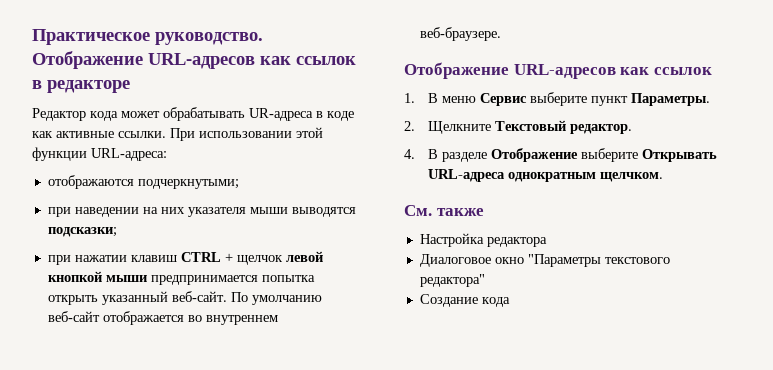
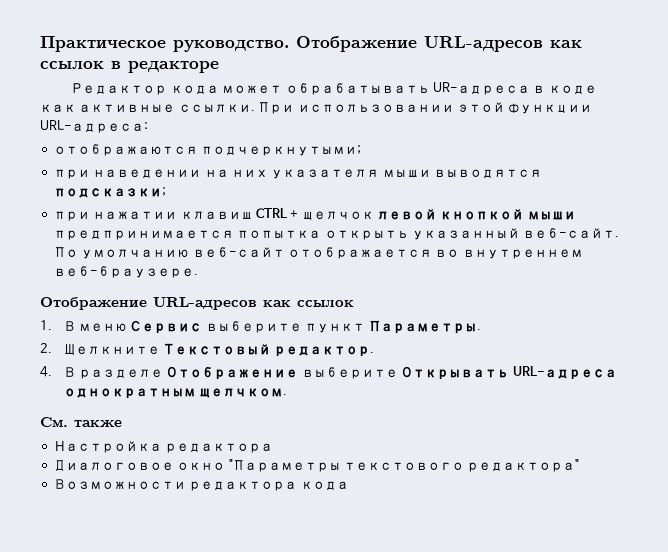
[419,294,478,307] Создание -> [53,479,298,491] Возможности редактора

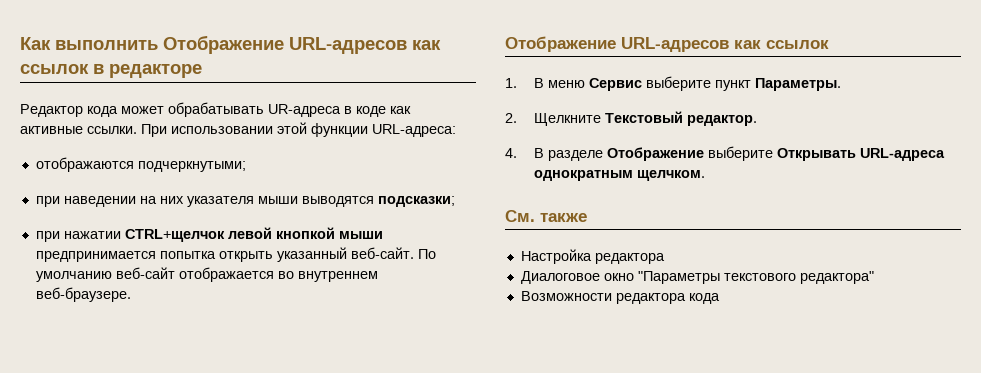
[40,36,289,52] Практическое руководство. -> [20,37,158,50] Как выполнить
[180,208,374,220] клавиш CTRL + щелчок -> [124,229,225,242] CTRL+щелчок

